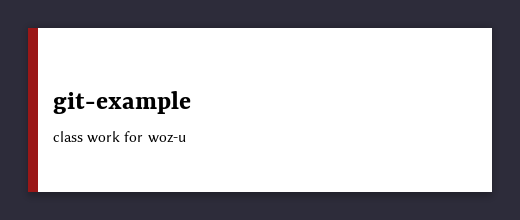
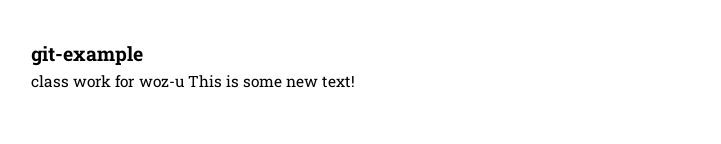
(186, 138) none -> [187,75,356,88] This is some new text!

